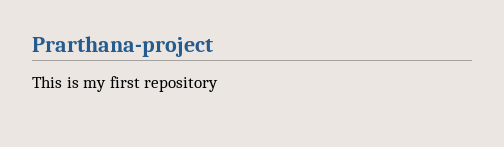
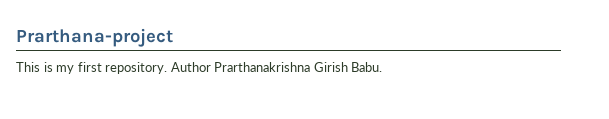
[144,77,219,92] repository -> [105,62,383,74] repository. Author Prarthanakrishna Girish Babu.

